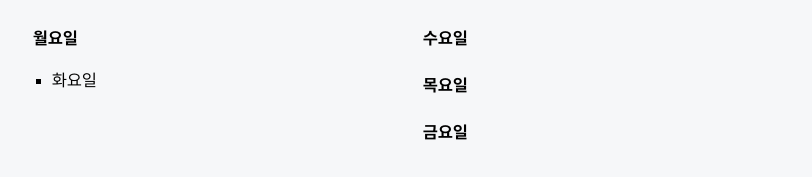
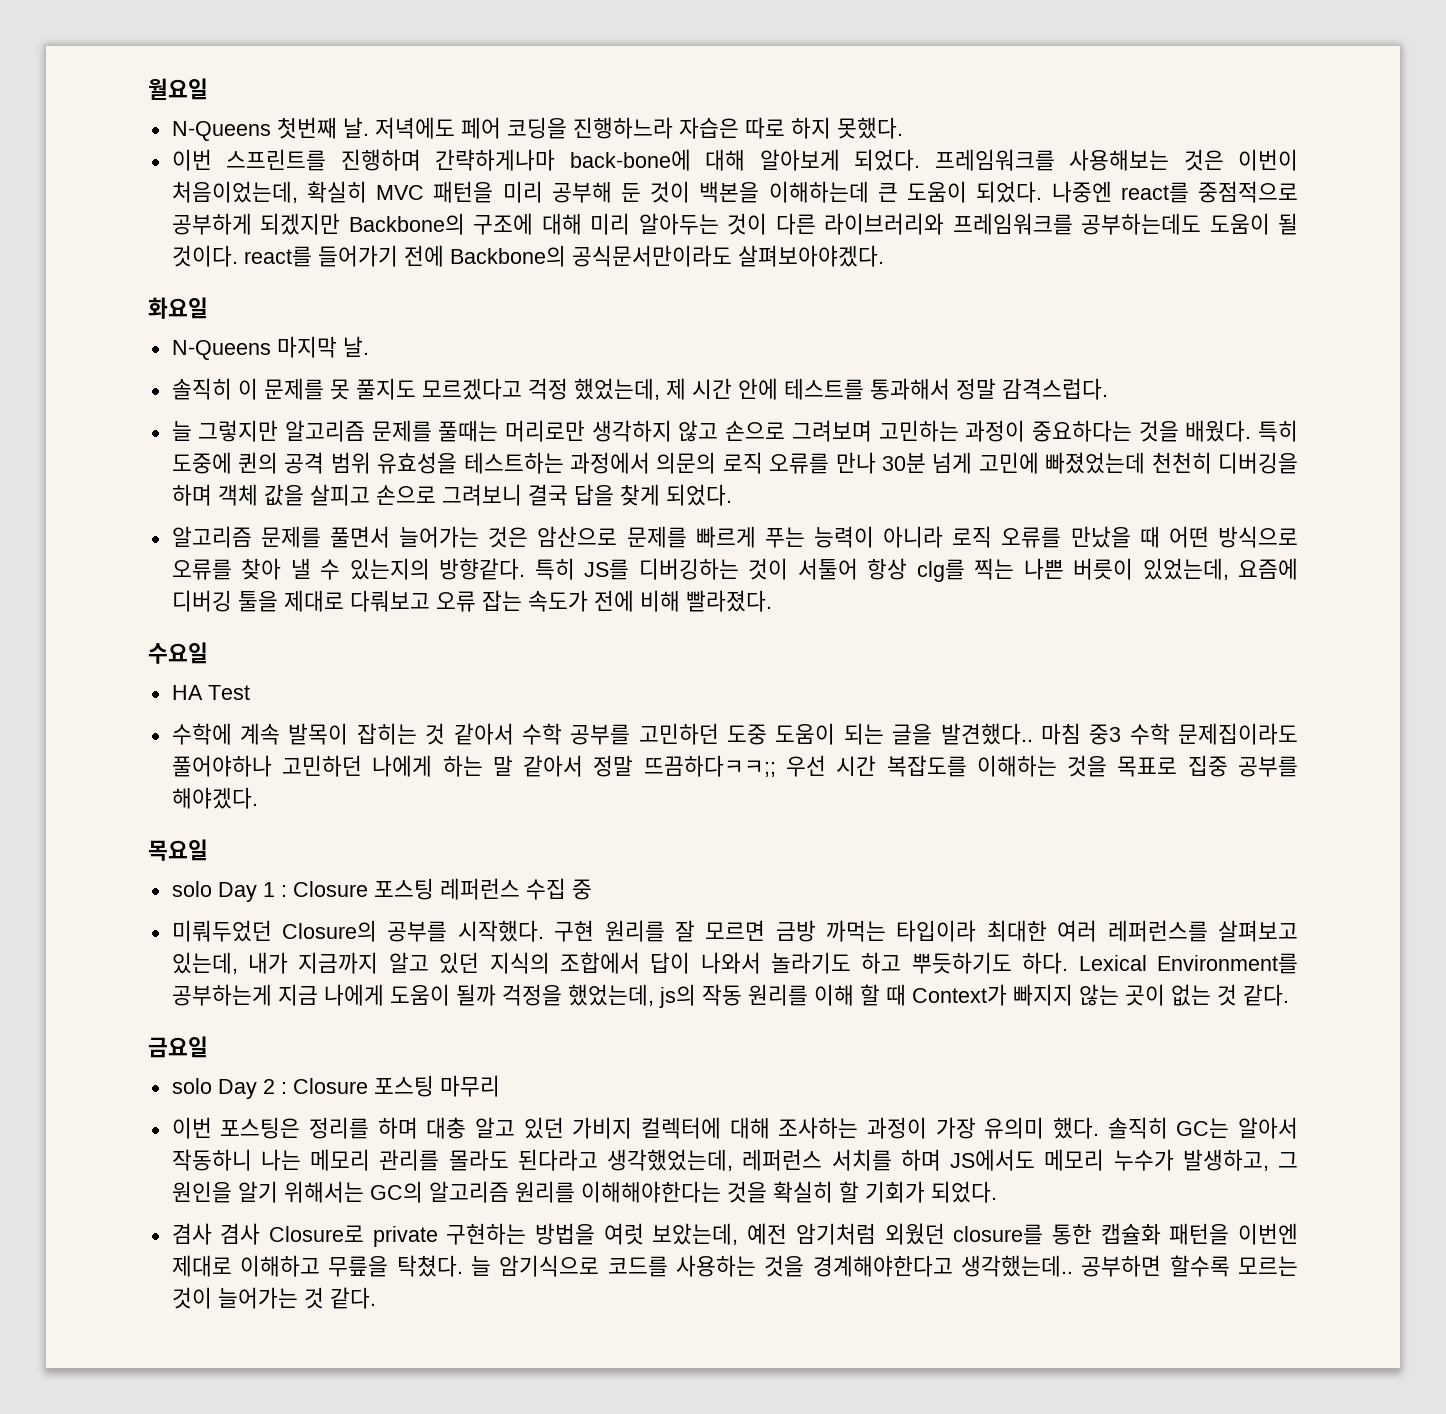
[51,72,97,88] [423,30,468,46] [423,77,468,93] [423,124,468,140] 화요일 // 수요일 // 목요일 // 금요일 -> [171,117,903,141] [171,149,1298,171] [171,181,1298,203] [171,213,1298,235] [171,245,884,267] [148,297,208,319] [171,336,369,360] [171,378,1108,400] [171,420,1298,442] [171,452,1298,474] [171,484,732,506] [171,526,1298,548] [171,558,1299,582] [171,590,772,612] [148,642,208,664] [171,685,250,700] [171,723,1298,745] [171,755,1298,777] [171,787,258,809] [148,839,208,861] [171,878,592,902] [171,920,1298,942] [171,952,1298,974] [171,984,1289,1008] [148,1036,208,1058] [171,1075,500,1099] [171,1117,1298,1139] [171,1149,1298,1171] [171,1181,997,1203] [171,1223,1298,1247] [171,1255,1298,1277] [171,1287,376,1309] N-Queens 첫번째 날. 저녁에도 페어 코딩을 진행하느라 자습은 따로 하지 못했다. // 이번 스프린트를 진행하며 간략하게나마 back-bone에 대해 알아보게 되었다. 프레임워크를 사용해보는 것은 이번이 처음이었는데, 확실히 MVC 패턴을 미리 공부해 둔 것이 백본을 이해하는데 큰 도움이 되었다. 나중엔 react를 중점적으로 공부하게 되겠지만 Backbone의 구조에 대해 미리 알아두는 것이 다른 라이브러리와 프레임워크를 공부하는데도 도움이 될 것이다. react를 들어가기 전에 Backbone의 공식문서만이라도 살펴보아야겠다. // 화요일 // N-Queens 마지막 날. // 솔직히 이 문제를 못 풀지도 모르겠다고 걱정 했었는데, 제 시간 안에 테스트를 통과해서 정말 감격스럽다. // 늘 그렇지만 알고리즘 문제를 풀때는 머리로만 생각하지 않고 손으로 그려보며 고민하는 과정이 중요하다는 것을 배웠다. 특히 도중에 퀸의 공격 범위 유효성을 테스트하는 과정에서 의문의 로직 오류를 만나 30분 넘게 고민에 빠졌었는데 천천히 디버깅을 하며 객체 값을 살피고 손으로 그려보니 결국 답을 찾게 되었다. // 알고리즘 문제를 풀면서 늘어가는 것은 암산으로 문제를 빠르게 푸는 능력이 아니라 로직 오류를 만났을 때 어떤 방식으로 오류를 찾아 낼 수 있는지의 방향같다. 특히 JS를 디버깅하는 것이 서툴어 항상 clg를 찍는 나쁜 버릇이 있었는데, 요즘에 디버깅 툴을 제대로 다뤄보고 오류 잡는 속도가 전에 비해 빨라졌다. // 수요일 // HA Test // 수학에 계속 발목이 잡히는 것 같아서 수학 공부를 고민하던 도중 도움이 되는 글을 발견했다.. 마침 중3 수학 문제집이라도 풀어야하나 고민하던 나에게 하는 말 같아서 정말 뜨끔하다ㅋㅋ;; 우선 시간 복잡도를 이해하는 것을 목표로 집중 공부를 해야겠다. // 목요일 // solo Day 1 : Closure 포스팅 레퍼런스 수집 중 // 미뤄두었던 Closure의 공부를 시작했다. 구현 원리를 잘 모르면 금방 까먹는 타입이라 최대한 여러 레퍼런스를 살펴보고 있는데, 내가 지금까지 알고 있던 지식의 조합에서 답이 나와서 놀라기도 하고 뿌듯하기도 하다. Lexical Environment를 공부하는게 지금 나에게 도움이 될까 걱정을 했었는데, js의 작동 원리를 이해 할 때 Context가 빠지지 않는 곳이 없는 것 같다. // 금요일 // solo Day 2 : Closure 포스팅 마무리 // 이번 포스팅은 정리를 하며 대충 알고 있던 가비지 컬렉터에 대해 조사하는 과정이 가장 유의미 했다. 솔직히 GC는 알아서 작동하니 나는 메모리 관리를 몰라도 된다라고 생각했었는데, 레퍼런스 서치를 하며 JS에서도 메모리 누수가 발생하고, 그 원인을 알기 위해서는 GC의 알고리즘 원리를 이해해야한다는 것을 확실히 할 기회가 되었다. // 겸사 겸사 Closure로 private 구현하는 방법을 여럿 보았는데, 예전 암기처럼 외웠던 closure를 통한 캡슐화 패턴을 이번엔 제대로 이해하고 무릎을 탁쳤다. 늘 암기식으로 코드를 사용하는 것을 경계해야한다고 생각했는데.. 공부하면 할수록 모르는 것이 늘어가는 것 같다.

